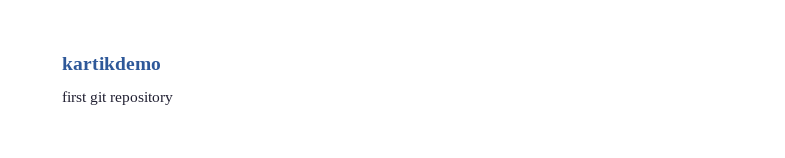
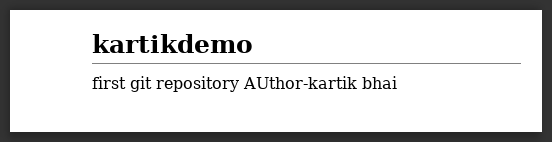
(174, 98) none -> [243,76,397,89] AUthor-kartik bhai

